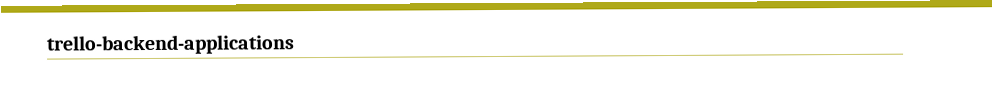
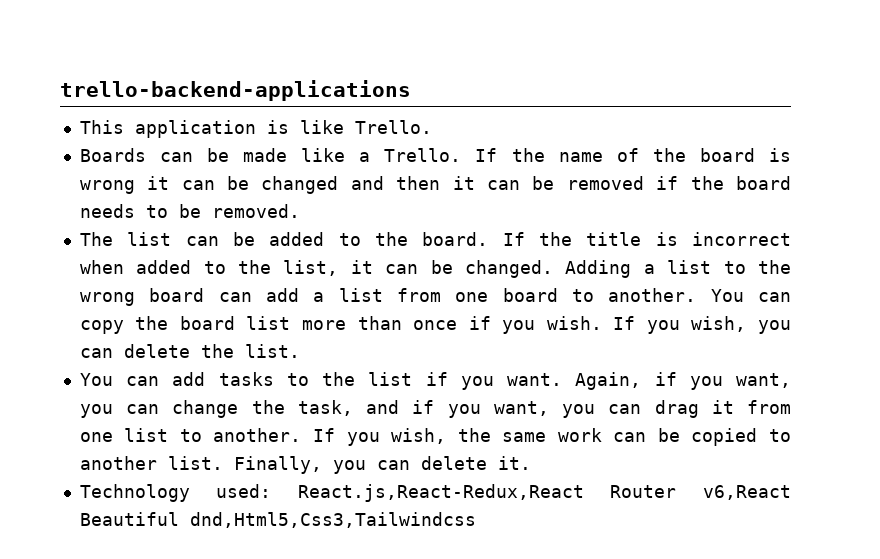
(295, 44) none -> [79,120,432,138] [79,148,792,162] [79,176,791,194] [79,204,300,218] [79,232,792,246] [79,260,791,278] [79,288,792,306] [79,316,792,334] [79,344,300,358] [79,372,792,390] [79,400,792,418] [79,428,792,446] [79,456,531,474] [79,484,791,502] [79,512,476,528] // This application is like Trello. // Boards can be made like a Trello. If the name of the board is wrong it can be changed and then it can be removed if the board needs to be removed. // The list can be added to the board. If the title is incorrect when added to the list, it can be changed. Adding a list to the wrong board can add a list from one board to another. You can copy the board list more than once if you wish. If you wish, you can delete the list. // You can add tasks to the list if you want. Again, if you want, you can change the task, and if you want, you can drag it from one list to another. If you wish, the same work can be copied to another list. Finally, you can delete it. // Technology used: React.js,React-Redux,React Router v6,React Beautiful dnd,Html5,Css3,Tailwindcss

